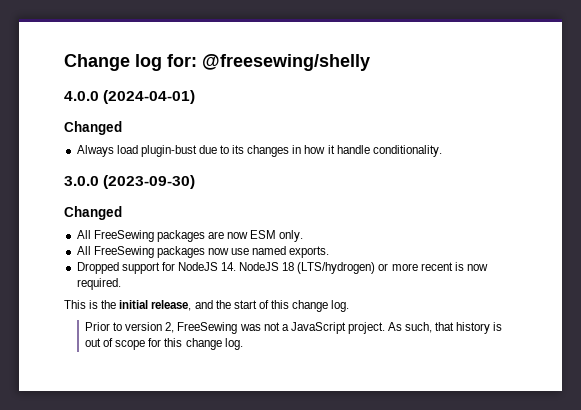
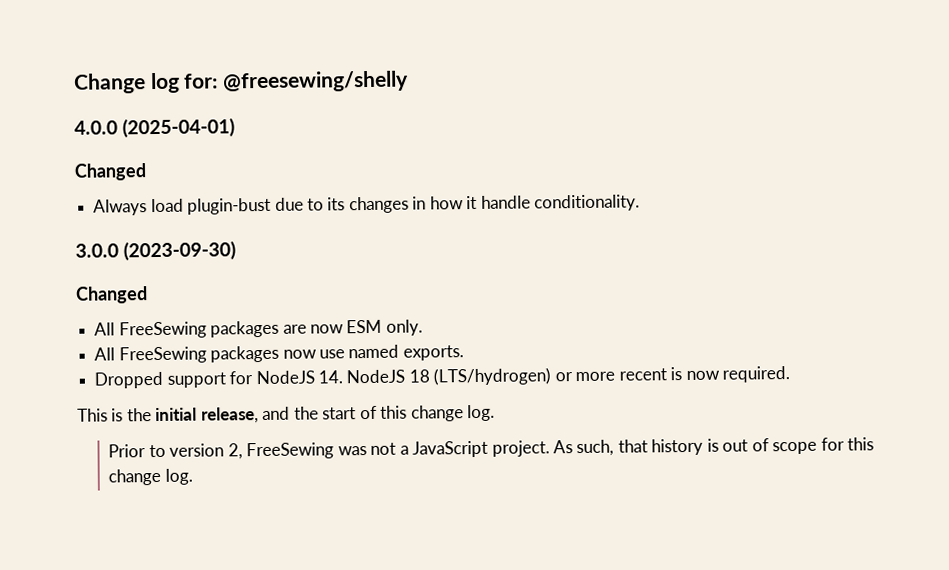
[103,90,196,104] (2024-04-01) -> [122,118,236,138] (2025-04-01)

